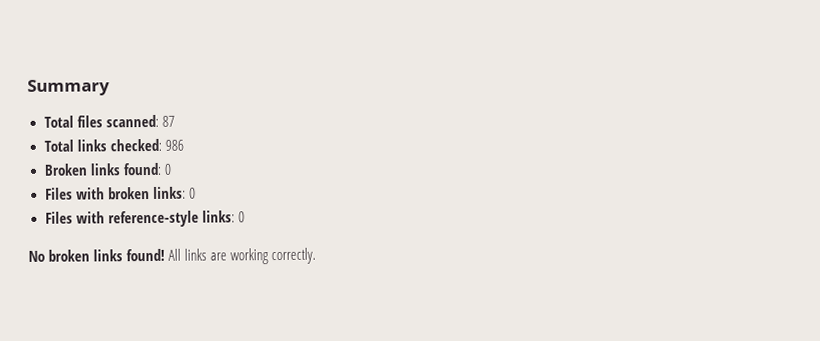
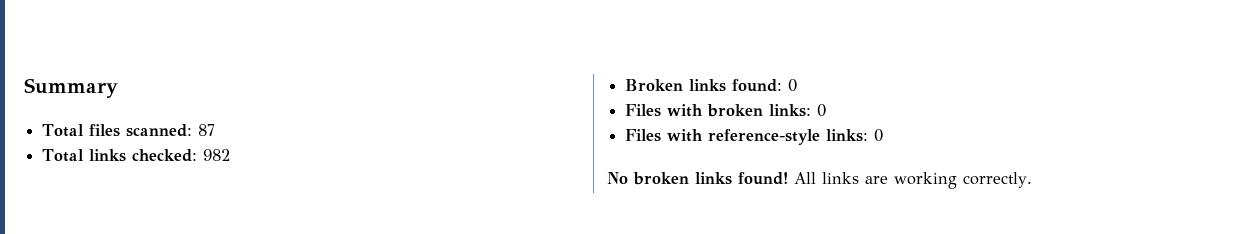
[164,139,184,151] 986 -> [203,149,231,161] 982

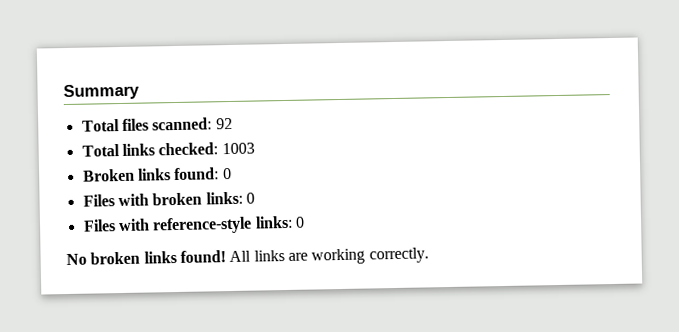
[198,124,216,136] 87 -> [215,117,233,130] 92
[203,149,231,161] 982 -> [221,142,255,155] 1003

